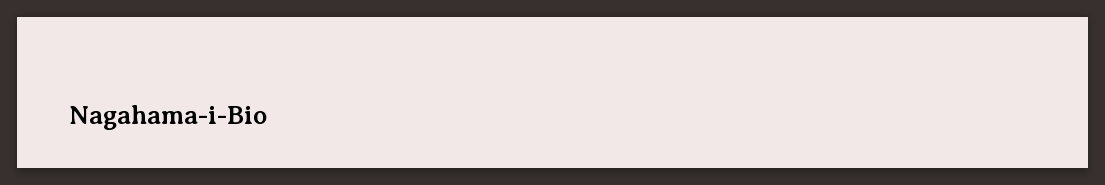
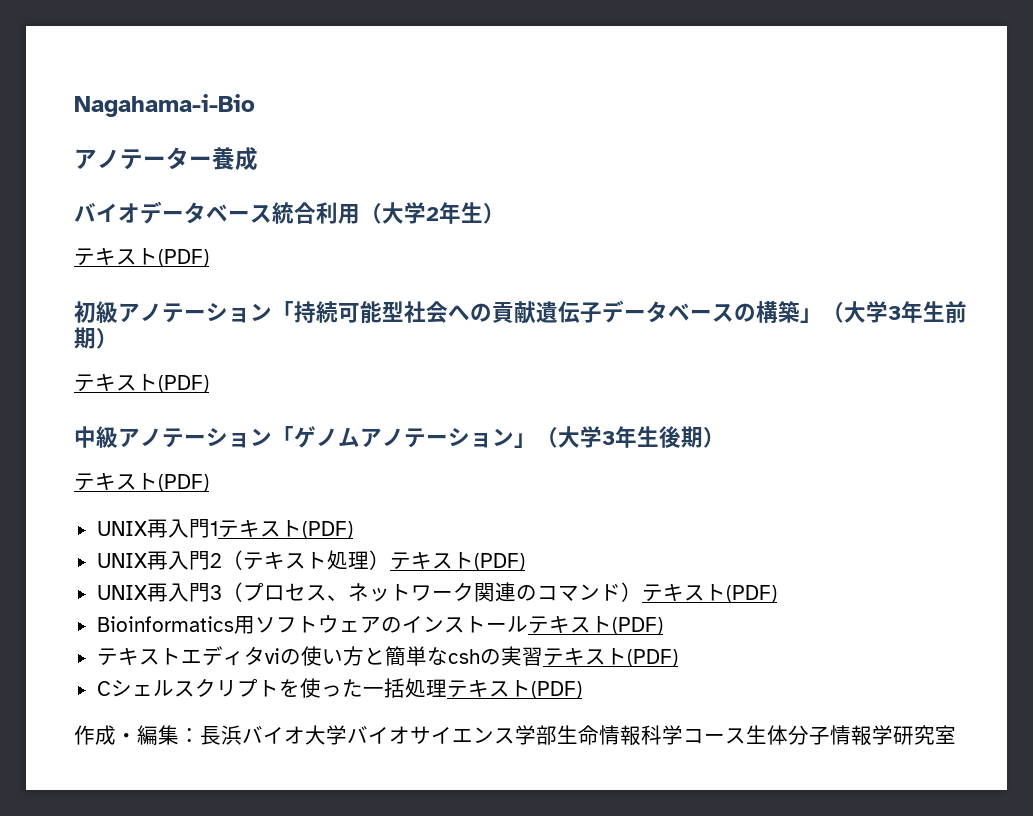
(267, 117) none -> [74,147,258,171] [74,201,505,224] [74,247,209,267] [74,300,967,324] [74,327,118,349] [74,373,209,393] [74,426,725,448] [74,472,209,492] [96,519,353,539] [96,550,525,571] [96,582,777,603] [96,615,663,635] [96,646,678,667] [96,678,582,699] [74,725,956,746] // アノテーター養成 // バイオデータベース統合利用（大学2年生） // テキスト(PDF) // 初級アノテーション「持続可能型社会への貢献遺伝子データベースの構築」（大学3年生前期） // テキスト(PDF) // 中級アノテーション「ゲノムアノテーション」（大学3年生後期） // テキスト(PDF) // UNIX再入門1テキスト(PDF) // UNIX再入門2（テキスト処理）テキスト(PDF) // UNIX再入門3（プロセス、ネットワーク関連のコマンド）テキスト(PDF) // Bioinformatics用ソフトウェアのインストールテキスト(PDF) // テキストエディタviの使い方と簡単なcshの実習テキスト(PDF) // Cシェルスクリプトを使った一括処理テキスト(PDF) // 作成・編集：長浜バイオ大学バイオサイエンス学部生命情報科学コース生体分子情報学研究室

